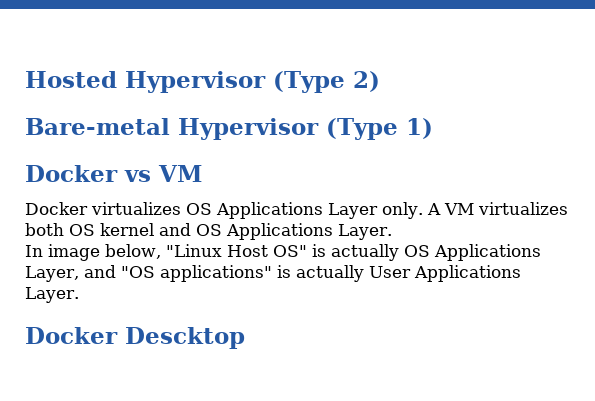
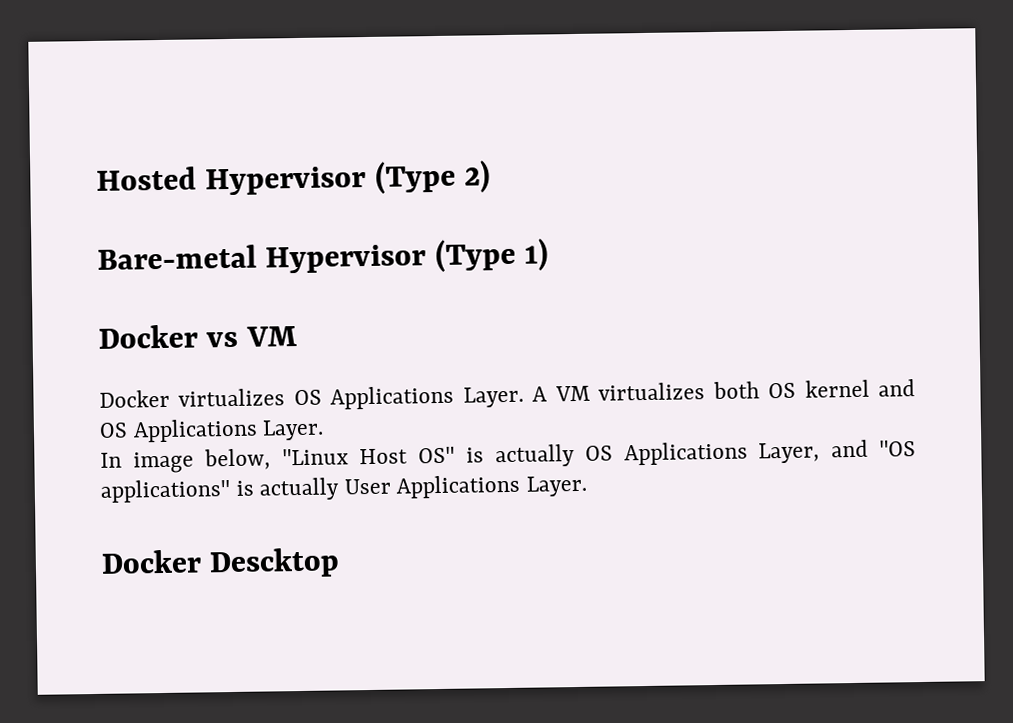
[328,202,423,219] Layer only. -> [462,386,524,408] Layer.

